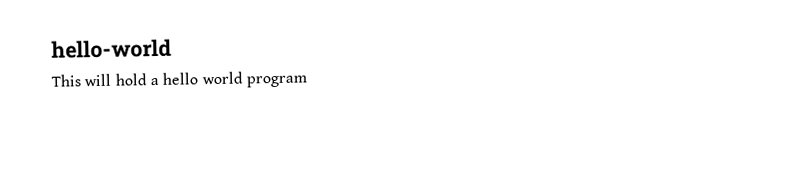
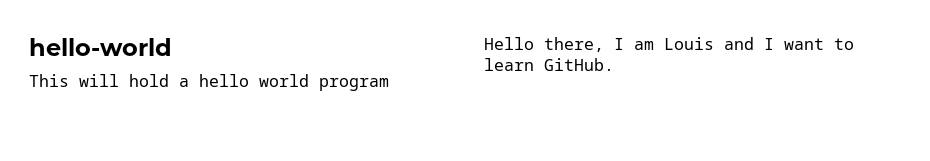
(307, 81) none -> [484,37,854,52] [484,58,614,71] Hello there, I am Louis and I want to learn GitHub.

